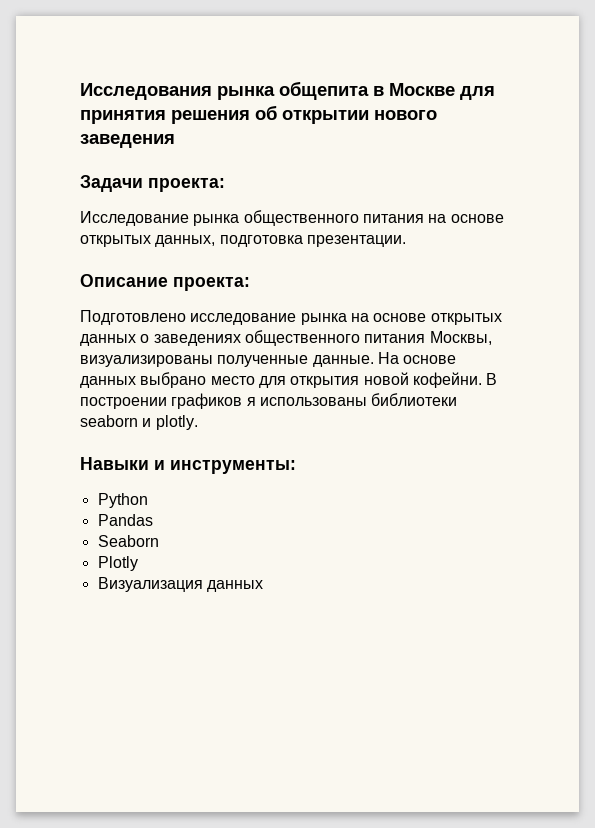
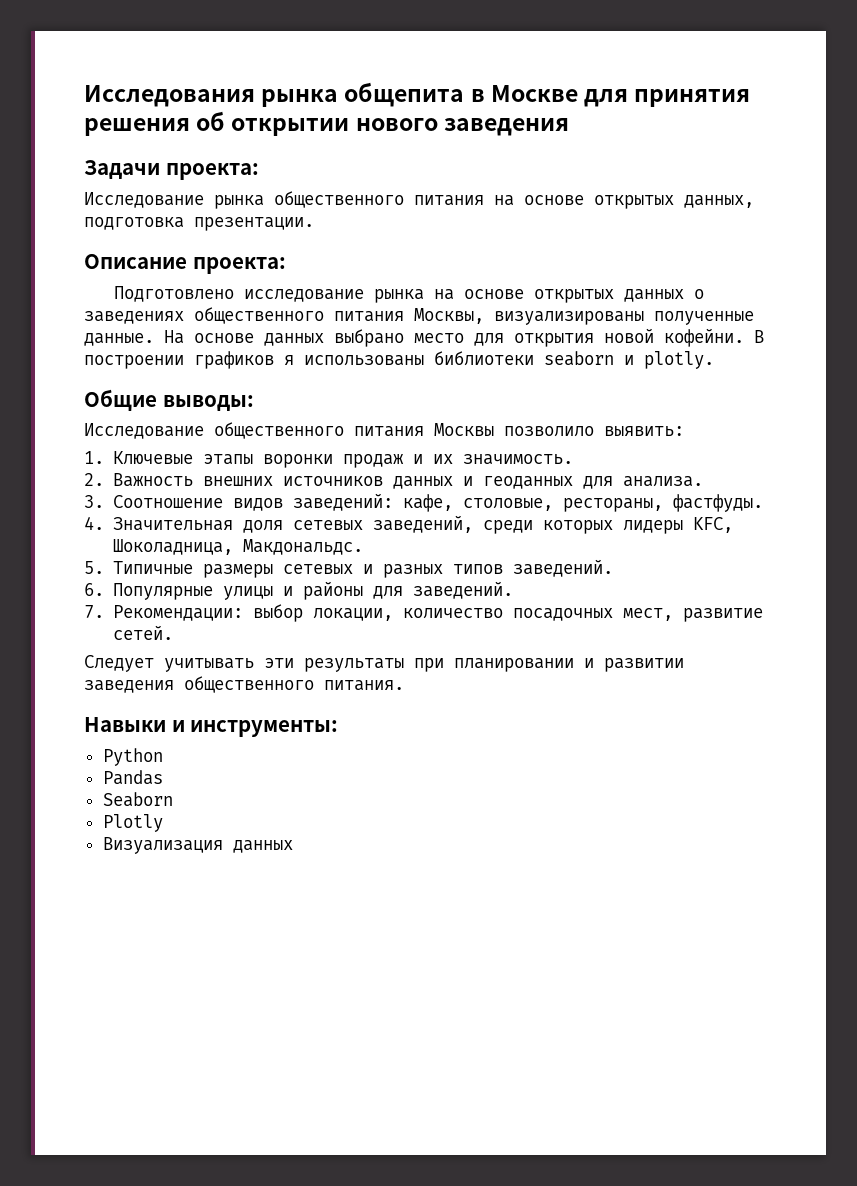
(198, 422) none -> [84,389,254,411] [84,422,684,439] [84,451,573,468] [84,473,703,489] [84,493,763,512] [84,515,733,534] [112,539,363,555] [84,559,613,578] [84,581,513,600] [84,604,763,622] [112,625,173,640] [84,655,684,672] [84,676,404,693] // Общие выводы: // Исследование общественного питания Москвы позволило выявить: // 1. Ключевые этапы воронки продаж и их значимость. // 2. Важность внешних источников данных и геоданных для анализа. // 3. Соотношение видов заведений: кафе, столовые, рестораны, фастфуды. // 4. Значительная доля сетевых заведений, среди которых лидеры KFC, Шоколадница, Макдональдс. // 5. Типичные размеры сетевых и разных типов заведений. // 6. Популярные улицы и районы для заведений. // 7. Рекомендации: выбор локации, количество посадочных мест, развитие сетей. // Следует учитывать эти результаты при планировании и развитии заведения общественного питания.

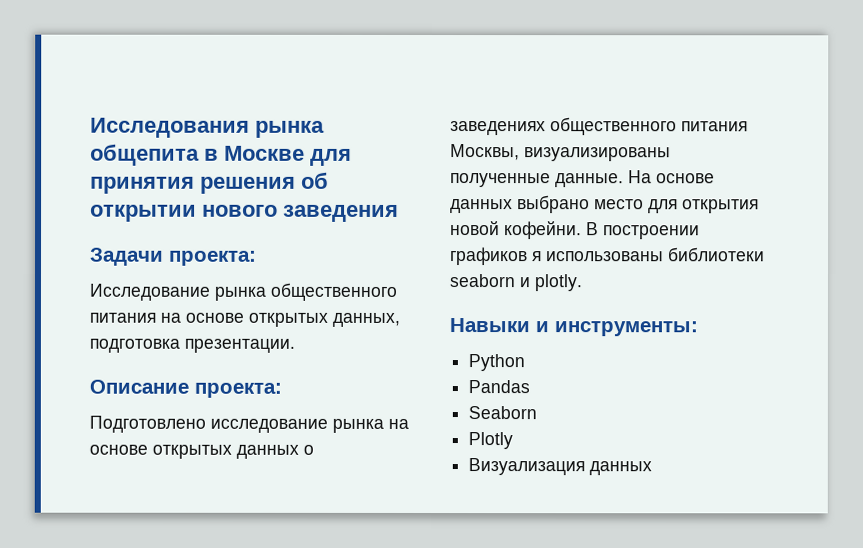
[84,389,254,411] [84,422,684,439] [84,451,573,468] [84,473,703,489] [84,493,763,512] [84,515,733,534] [112,539,363,555] [84,559,613,578] [84,581,513,600] [84,604,763,622] [112,625,173,640] [84,655,684,672] [84,676,404,693] // Общие выводы: // Исследование общественного питания Москвы позволило выявить: // 1. Ключевые этапы воронки продаж и их значимость. // 2. Важность внешних источников данных и геоданных для анализа. // 3. Соотношение видов заведений: кафе, столовые, рестораны, фастфуды. // 4. Значительная доля сетевых заведений, среди которых лидеры KFC, Шоколадница, Макдональдс. // 5. Типичные размеры сетевых и разных типов заведений. // 6. Популярные улицы и районы для заведений. // 7. Рекомендации: выбор локации, количество посадочных мест, развитие сетей. // Следует учитывать эти результаты при планировании и развитии заведения общественного питания. -> (582, 283) none

